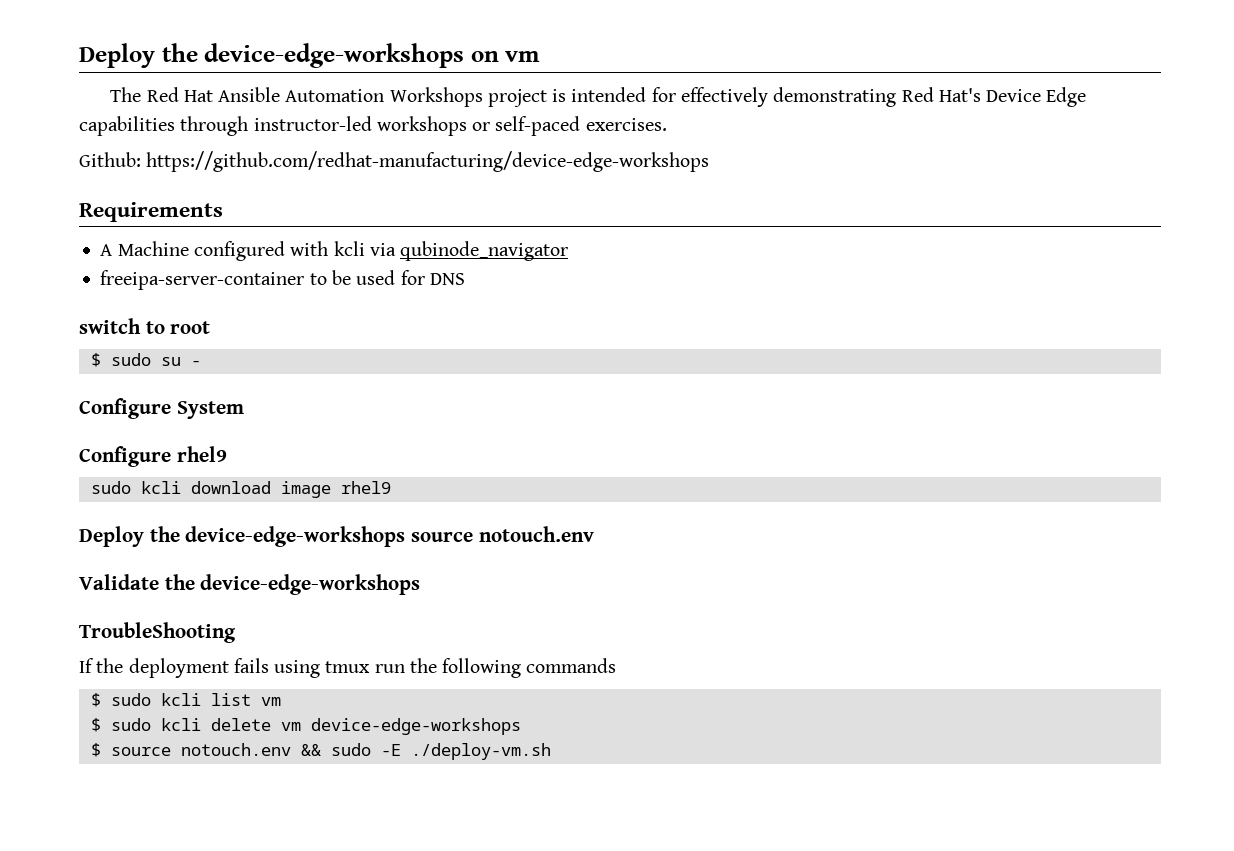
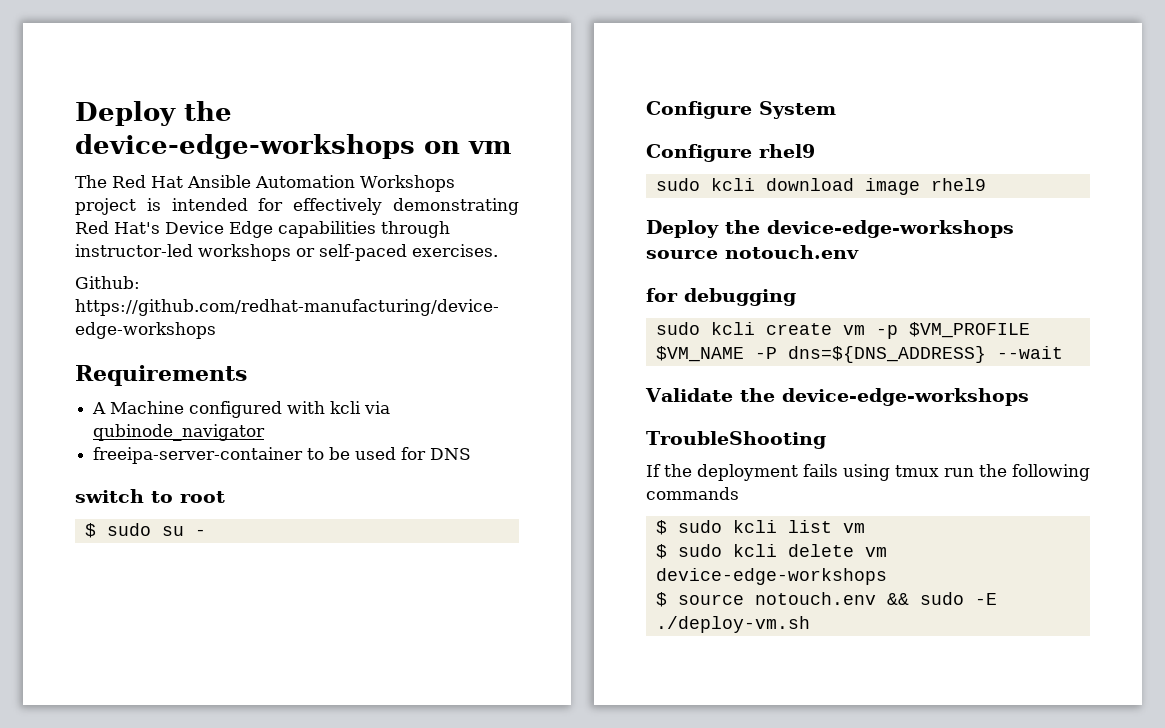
(594, 534) none -> [646,288,796,306] [655,322,1030,339] [655,346,1063,363] // for debugging // sudo kcli create vm -p $VM_PROFILE $VM_NAME -P dns=${DNS_ADDRESS} --wait

